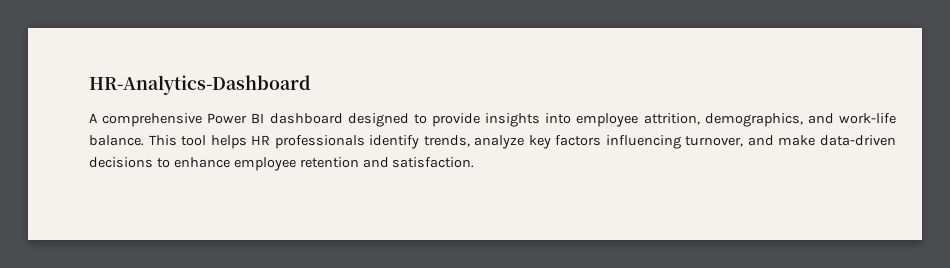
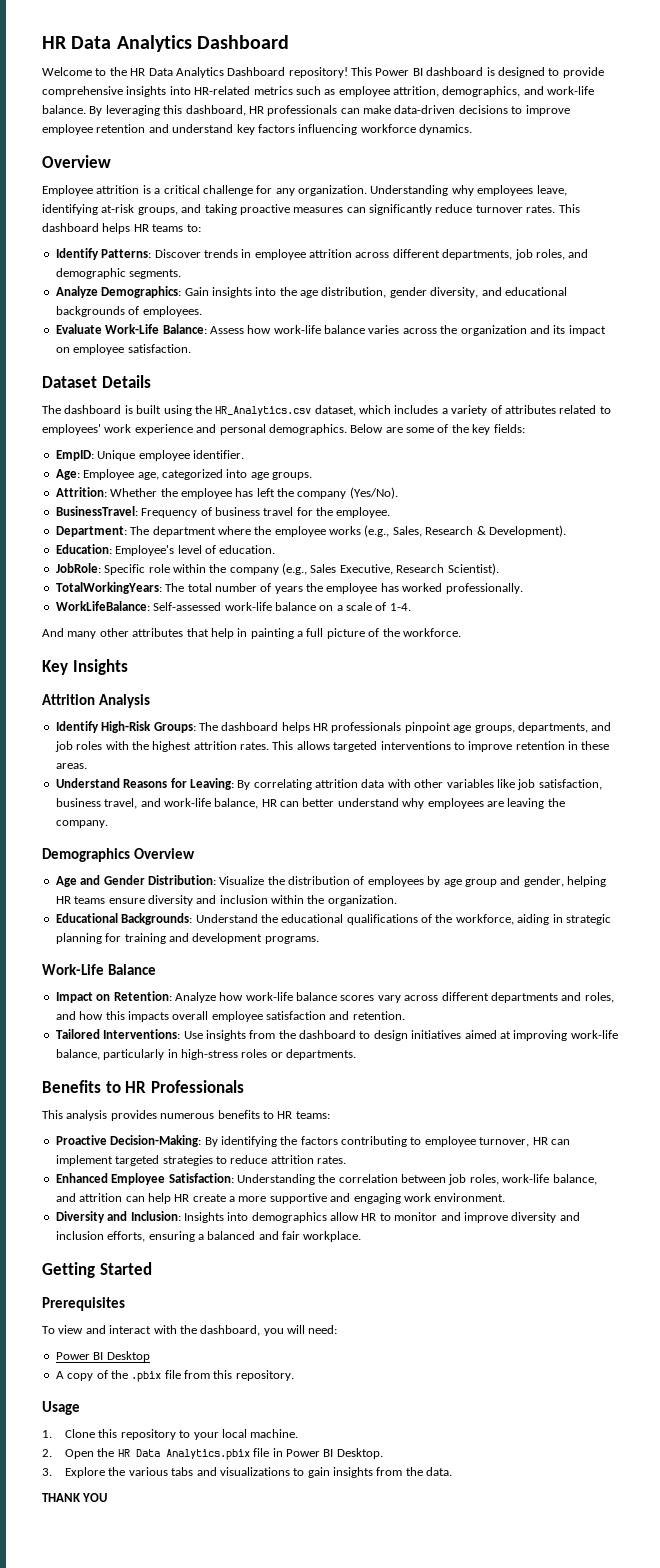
[89,75,311,95] [89,113,203,127] HR-Analytics-Dashboard // A comprehensive -> [42,35,289,52] [42,67,372,78] HR Data Analytics Dashboard // Welcome to the HR Data Analytics Dashboard repository! This
(343, 118) none -> [486,67,495,76] is
[485,113,572,127] insights into -> [42,86,336,97] comprehensive insights into HR-related metrics such as
[148,135,774,149] This tool helps HR professionals identify trends, analyze key factors influencing turnover, and -> [89,105,360,116] By leveraging this dashboard, HR professionals can
[173,157,230,168] enhance -> [525,105,570,116] improve
[392,157,475,168] satisfaction. -> [172,124,472,135] [42,155,111,168] [42,185,567,196] [42,204,580,215] [42,223,201,234] [55,248,589,260] [55,268,182,279] [55,286,567,298] [55,306,202,317] [55,324,606,336] [55,344,191,355] [42,375,151,388] [42,405,611,416] [42,424,525,435] [55,450,244,461] [55,469,312,480] [55,487,398,499] [55,506,391,518] [55,525,566,537] [55,544,276,556] [55,563,499,575] [55,582,523,594] [55,601,411,611] [42,628,461,639] [42,659,128,675] [42,694,150,708] [55,721,612,733] [54,741,610,752] [55,763,87,769] [55,778,602,790] [55,798,565,809] [55,820,108,828] [42,848,195,862] [55,875,606,887] [55,895,397,906] [55,913,611,925] [55,933,319,944] [42,964,156,975] [55,991,614,1003] [55,1011,405,1022] [55,1029,618,1041] [55,1049,356,1060] [42,1080,244,1093] [42,1110,330,1121] [55,1135,570,1147] [55,1155,346,1166] [55,1173,597,1185] [55,1193,506,1204] [55,1211,580,1223] [55,1231,362,1242] [42,1262,152,1278] [42,1297,125,1311] [42,1325,338,1336] [55,1351,150,1362] [55,1370,294,1382] [42,1401,80,1415] [42,1429,299,1440] [42,1448,383,1460] [42,1467,453,1478] [42,1493,108,1502] understand key factors influencing workforce dynamics. // Overview // Employee attrition is a critical challenge for any organization. Understanding why employees leave, identifying at-risk groups, and taking proactive measures can significantly reduce turnover rates. This dashboard helps HR teams to: // Identify Patterns: Discover trends in employee attrition across different departments, job roles, and demographic segments. // Analyze Demographics: Gain insights into the age distribution, gender diversity, and educational backgrounds of employees. // Evaluate Work-Life Balance: Assess how work-life balance varies across the organization and its impact on employee satisfaction. // Dataset Details // The dashboard is built using the HR_Analytics.csv dataset, which includes a variety of attributes related to employees' work experience and personal demographics. Below are some of the key fields: // EmpID: Unique employee identifier. // Age: Employee age, categorized into age groups. // Attrition: Whether the employee has left the company (Yes/No). // BusinessTravel: Frequency of business travel for the employee. // Department: The department where the employee works (e.g., Sales, Research & Development). // Education: Employee's level of education. // JobRole: Specific role within the company (e.g., Sales Executive, Research Scientist). // TotalWorkingYears: The total number of years the employee has worked professionally. // WorkLifeBalance: Self-assessed work-life balance on a scale of 1-4. // And many other attributes that help in painting a full picture of the workforce. // Key Insights // Attrition Analysis // Identify High-Risk Groups: The dashboard helps HR professionals pinpoint age groups, departments, and job roles with the highest attrition rates. This allows targeted interventions to improve retention in these areas. // Understand Reasons for Leaving: By correlating attrition data with other variables like job satisfaction, business travel, and work-life balance, HR can better understand why employees are leaving the company. // Demographics Overview // Age and Gender Distribution: Visualize the distribution of employees by age group and gender, helping HR teams ensure diversity and inclusion within the organization. // Educational Backgrounds: Understand the educational qualifications of the workforce, aiding in strategic planning for training and development programs. // Work-Life Balance // Impact on Retention: Analyze how work-life balance scores vary across different departments and roles, and how this impacts overall employee satisfaction and retention. // Tailored Interventions: Use insights from the dashboard to design initiatives aimed at improving work-life balance, particularly in high-stress roles or departments. // Benefits to HR Professionals // This analysis provides numerous benefits to HR teams: // Proactive Decision-Making: By identifying the factors contributing to employee turnover, HR can implement targeted strategies to reduce attrition rates. // Enhanced Employee Satisfaction: Understanding the correlation between job roles, work-life balance, and attrition can help HR create a more supportive and engaging work environment. // Diversity and Inclusion: Insights into demographics allow HR to monitor and improve diversity and inclusion efforts, ensuring a balanced and fair workplace. // Getting Started // Prerequisites // To view and interact with the dashboard, you will need: // Power BI Desktop // A copy of the .pbix file from this repository. // Usage // 1. Clone this repository to your local machine. // 2. Open the HR Data Analytics.pbix file in Power BI Desktop. // 3. Explore the various tabs and visualizations to gain insights from the data. // THANK YOU

